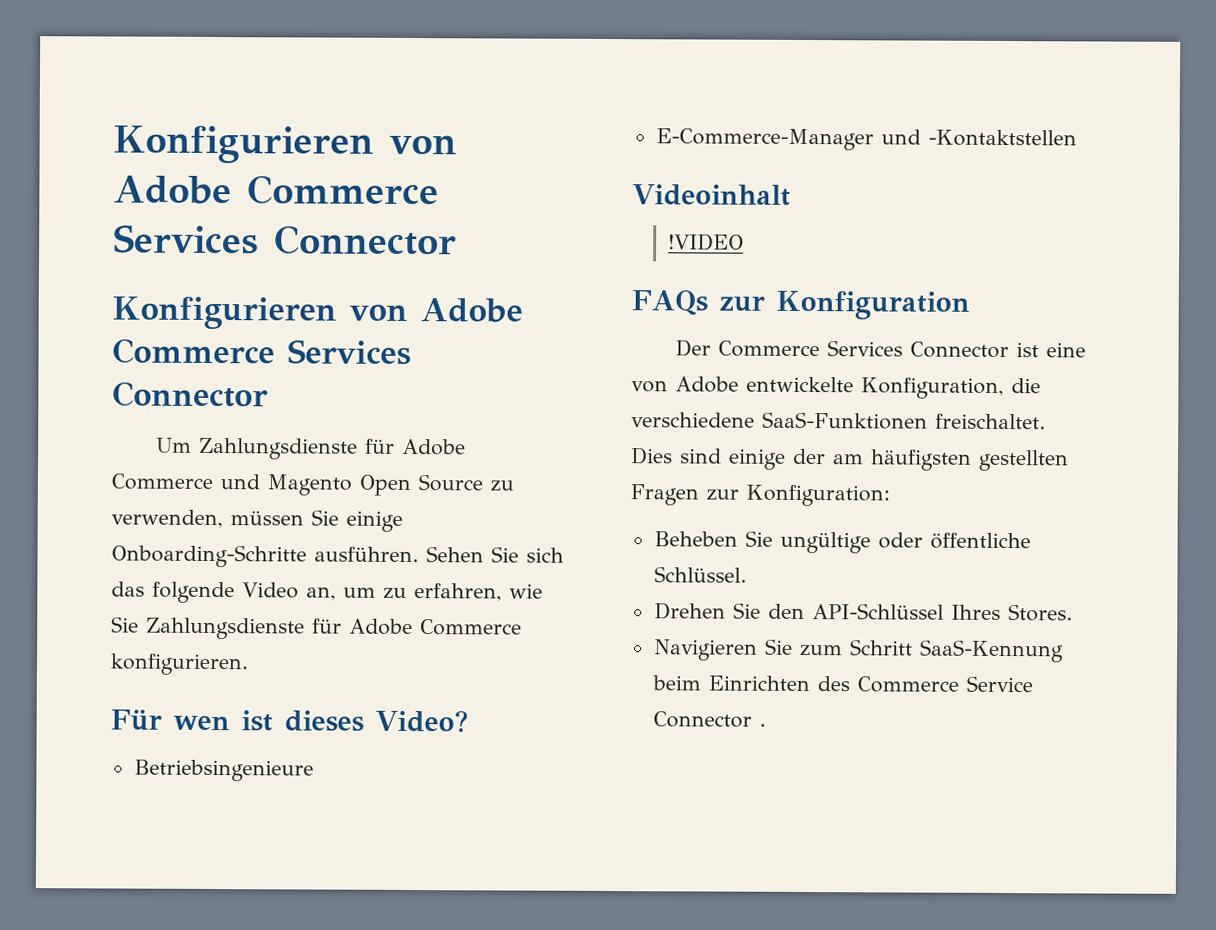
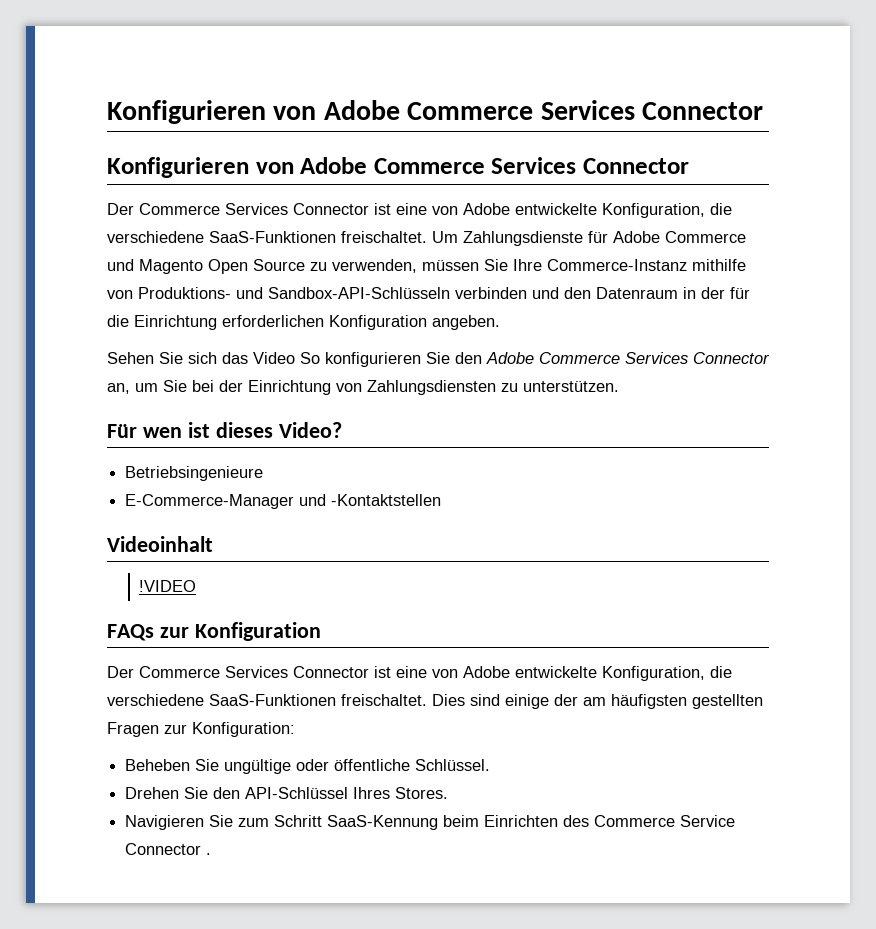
(268, 394) none -> [107,203,732,218] [107,231,427,243] Der Commerce Services Connector ist eine von Adobe entwickelte Konfiguration, die verschiedene SaaS-Funktionen freischaltet.
[346,510,403,532] [111,544,564,568] [111,581,543,604] [111,616,522,640] [110,653,249,676] einige Onboarding-Schritte ausführen. Sehen Sie sich das folgende Video an, um zu erfahren, wie Sie Zahlungsdienste für Adobe Commerce konfigurieren. -> [513,259,746,271] [107,287,750,299] [107,315,500,330] [107,352,770,367] [107,380,619,395] Ihre Commerce-Instanz mithilfe von Produktions- und Sandbox-API-Schlüsseln verbinden und den Datenraum in der für die Einrichtung erforderlichen Konfiguration angeben. // Sehen Sie sich das Video So konfigurieren Sie den Adobe Commerce Services Connector an, um Sie bei der Einrichtung von Zahlungsdiensten zu unterstützen.

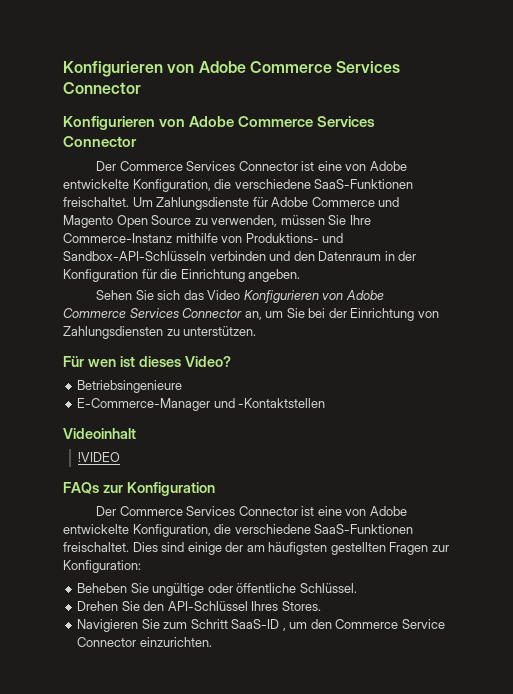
(725, 293) none -> [63,269,138,282] Konfiguration
[222,315,427,330] erforderlichen Konfiguration -> (245, 275) none
[300,352,482,367] So konfigurieren Sie den -> [243,290,344,303] Konfigurieren von
[327,815,590,830] SaaS-Kennung beim Einrichten des -> [231,619,332,631] SaaS-ID , um den
[206,853,212,855] . -> [139,637,212,647] einzurichten.

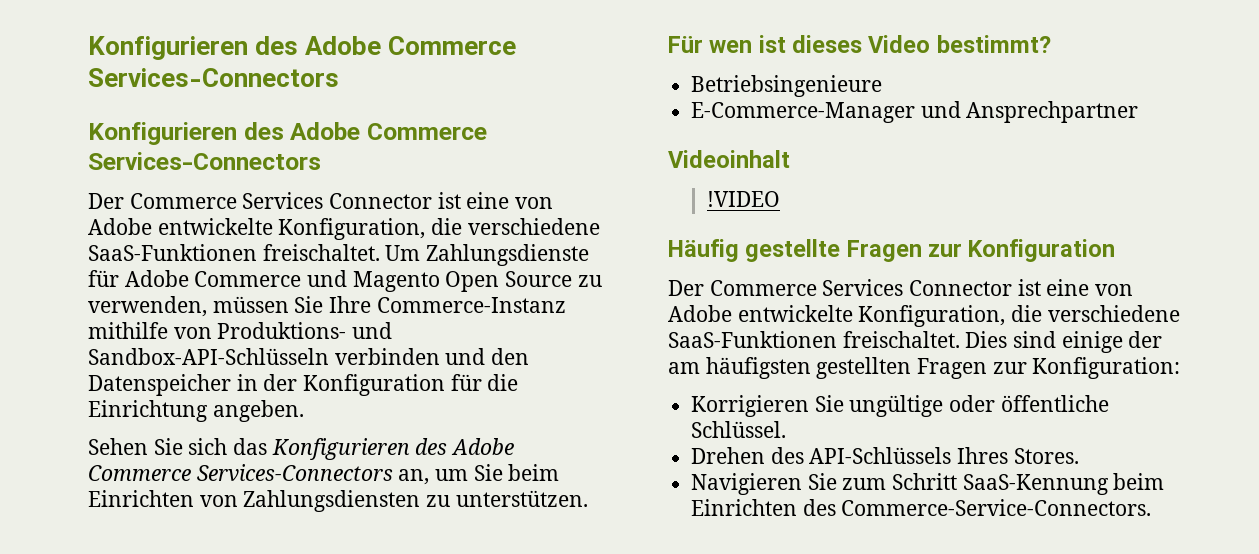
[63,61,401,77] [63,82,141,94] [63,116,376,130] [63,136,137,147] Konfigurieren von Adobe Commerce Services Connector // Konfigurieren von Adobe Commerce Services Connector -> [88,36,517,60] [88,68,339,87] [88,122,487,145] [88,152,321,170] Konfigurieren des Adobe Commerce Services-Connectors // Konfigurieren des Adobe Commerce Services-Connectors
[318,251,382,261] Datenraum -> [88,374,231,396] Datenspeicher
[207,290,384,303] [63,308,415,321] Video Konfigurieren von Adobe Commerce Services Connector an, um Sie bei der Einrichtung -> [271,438,515,460] [88,464,560,485] [88,490,194,507] Konfigurieren des Adobe Commerce Services-Connectors an, um Sie beim Einrichten
[184,356,231,367] Video? -> [868,35,1051,53] Video bestimmt?
[238,398,326,408] -Kontaktstellen -> [966,101,1139,123] Ansprechpartner
[63,482,99,494] FAQs -> [668,239,922,262] Häufig gestellte Fragen
[77,583,128,593] Beheben -> [691,395,810,417] Korrigieren
[121,601,248,611] Sie den API-Schlüssel -> [770,447,952,464] des API-Schlüssels
[231,619,445,631] [77,637,212,647] SaaS-ID , um den Commerce Service Connector einzurichten. -> [962,473,1165,495] [691,499,1152,516] SaaS-Kennung beim Einrichten des Commerce-Service-Connectors.

